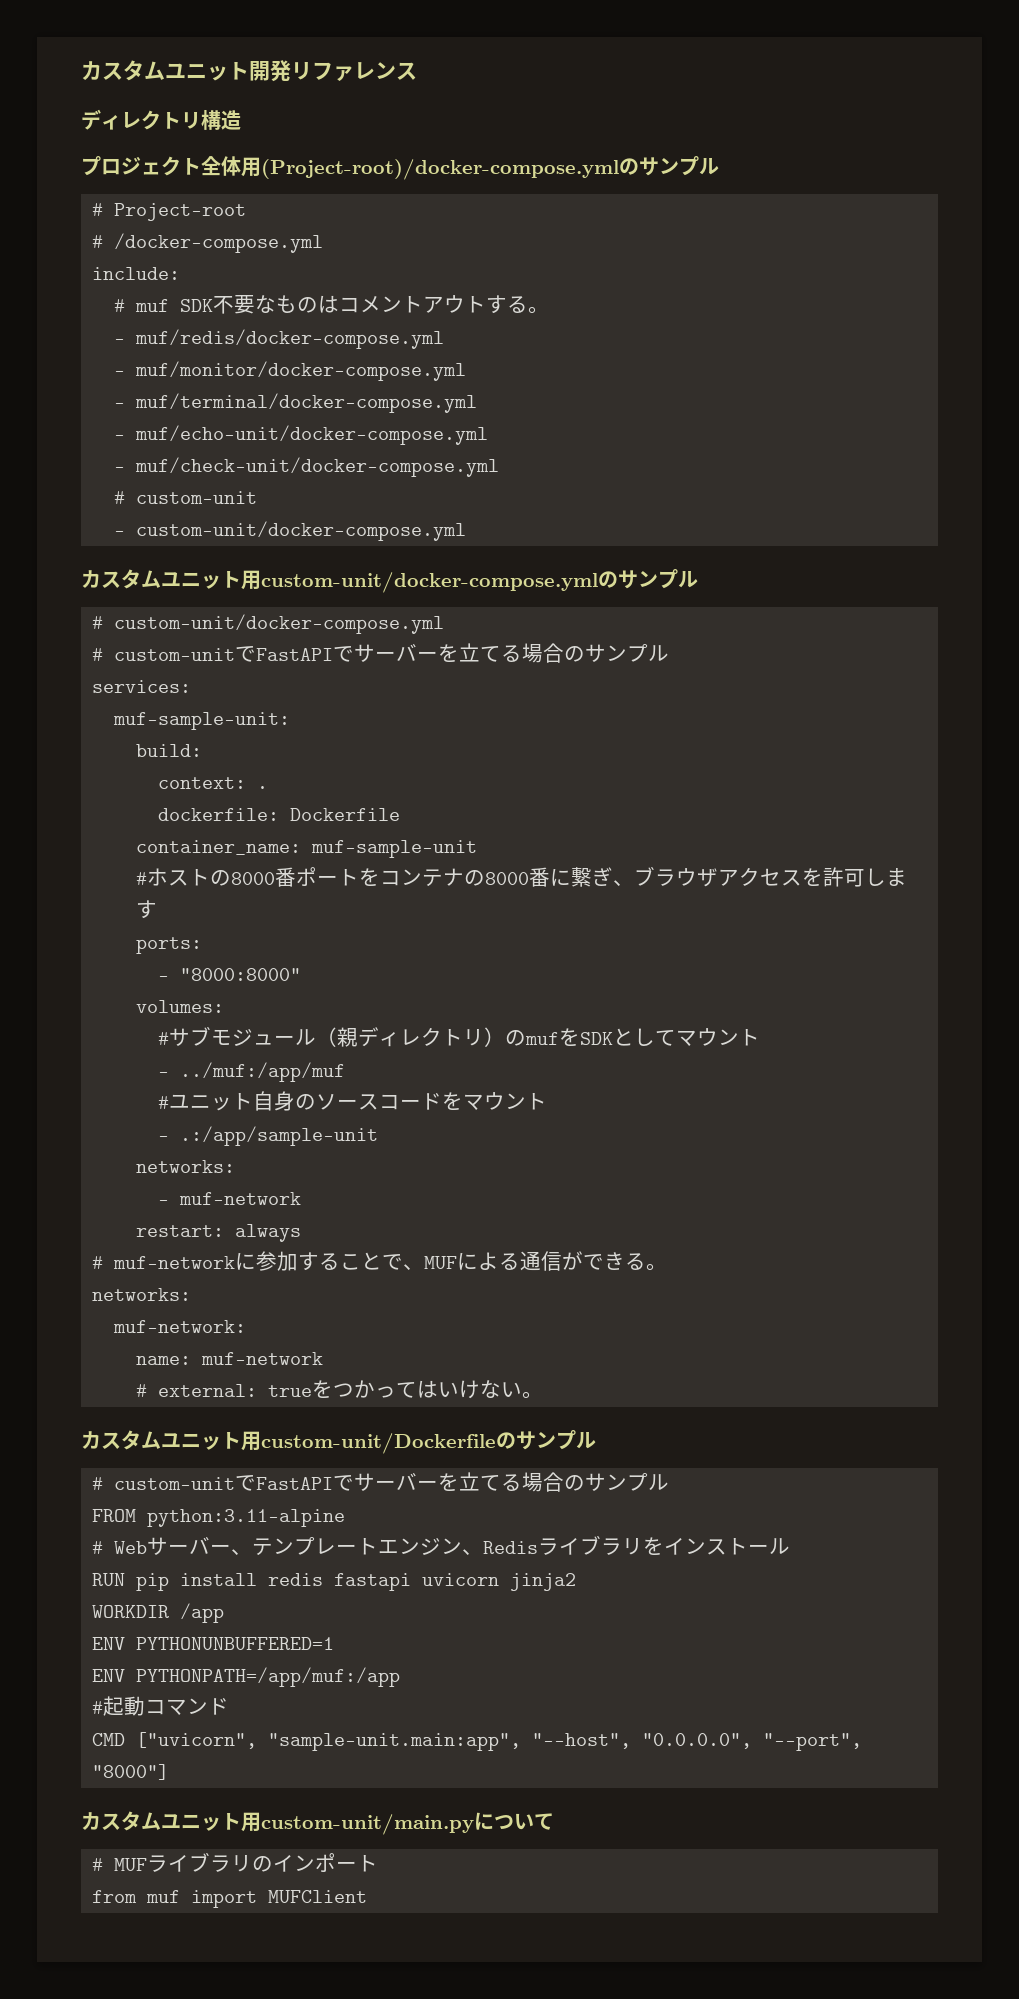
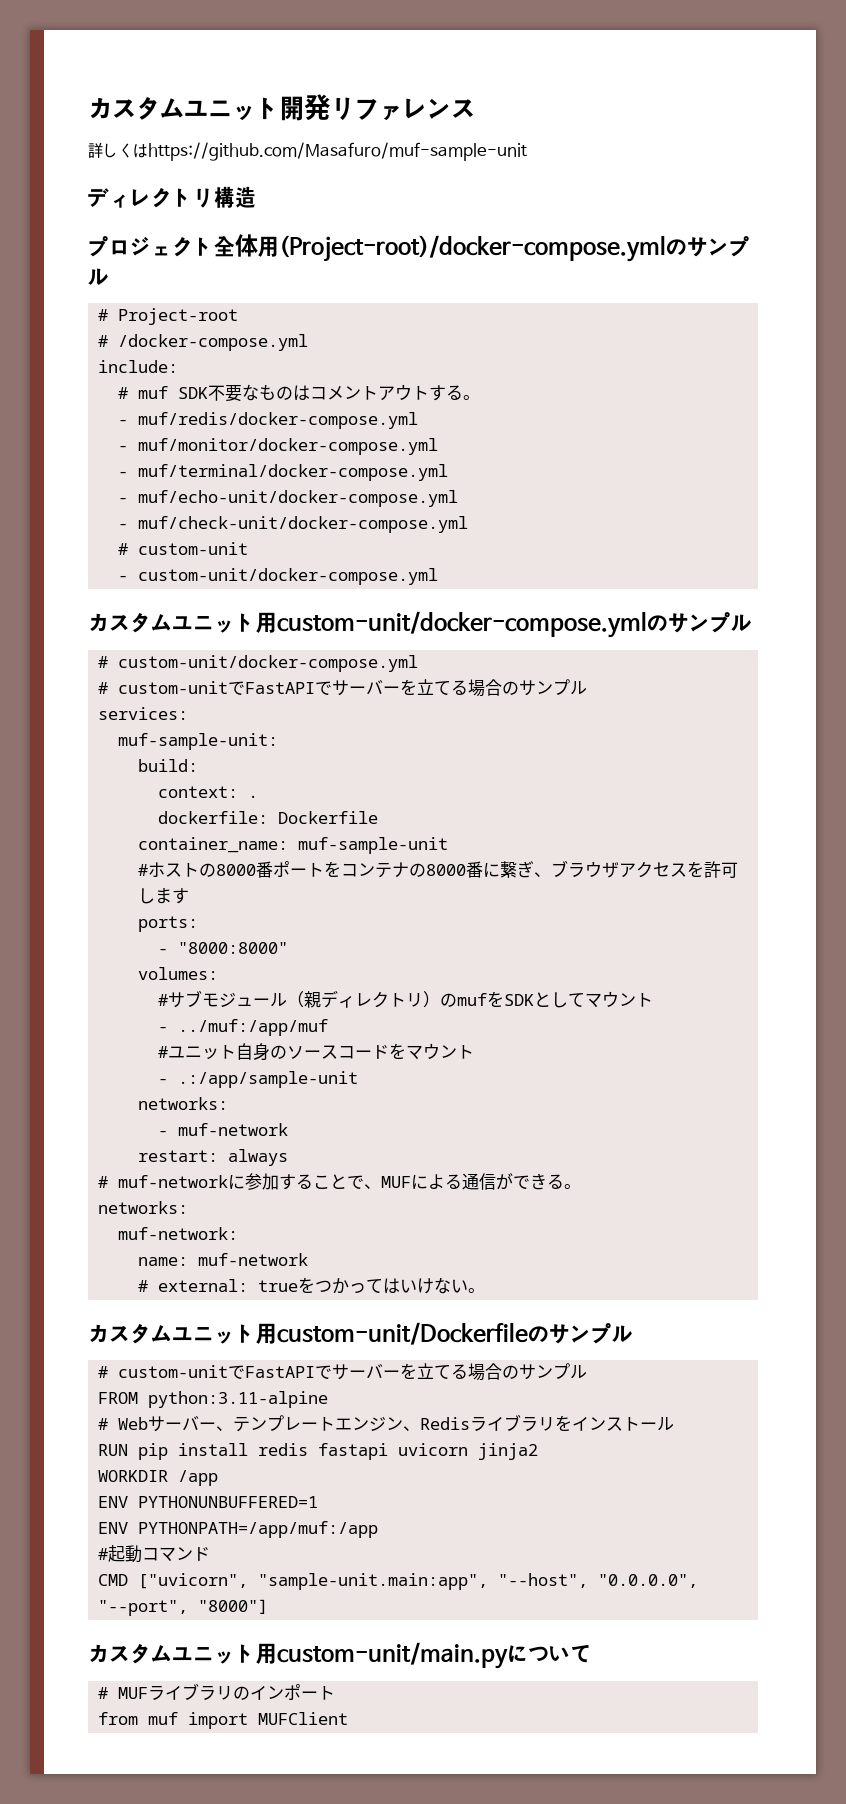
(417, 71) none -> [88,142,527,161] // 詳しくはhttps://github.com/Masafuro/muf-sample-unit

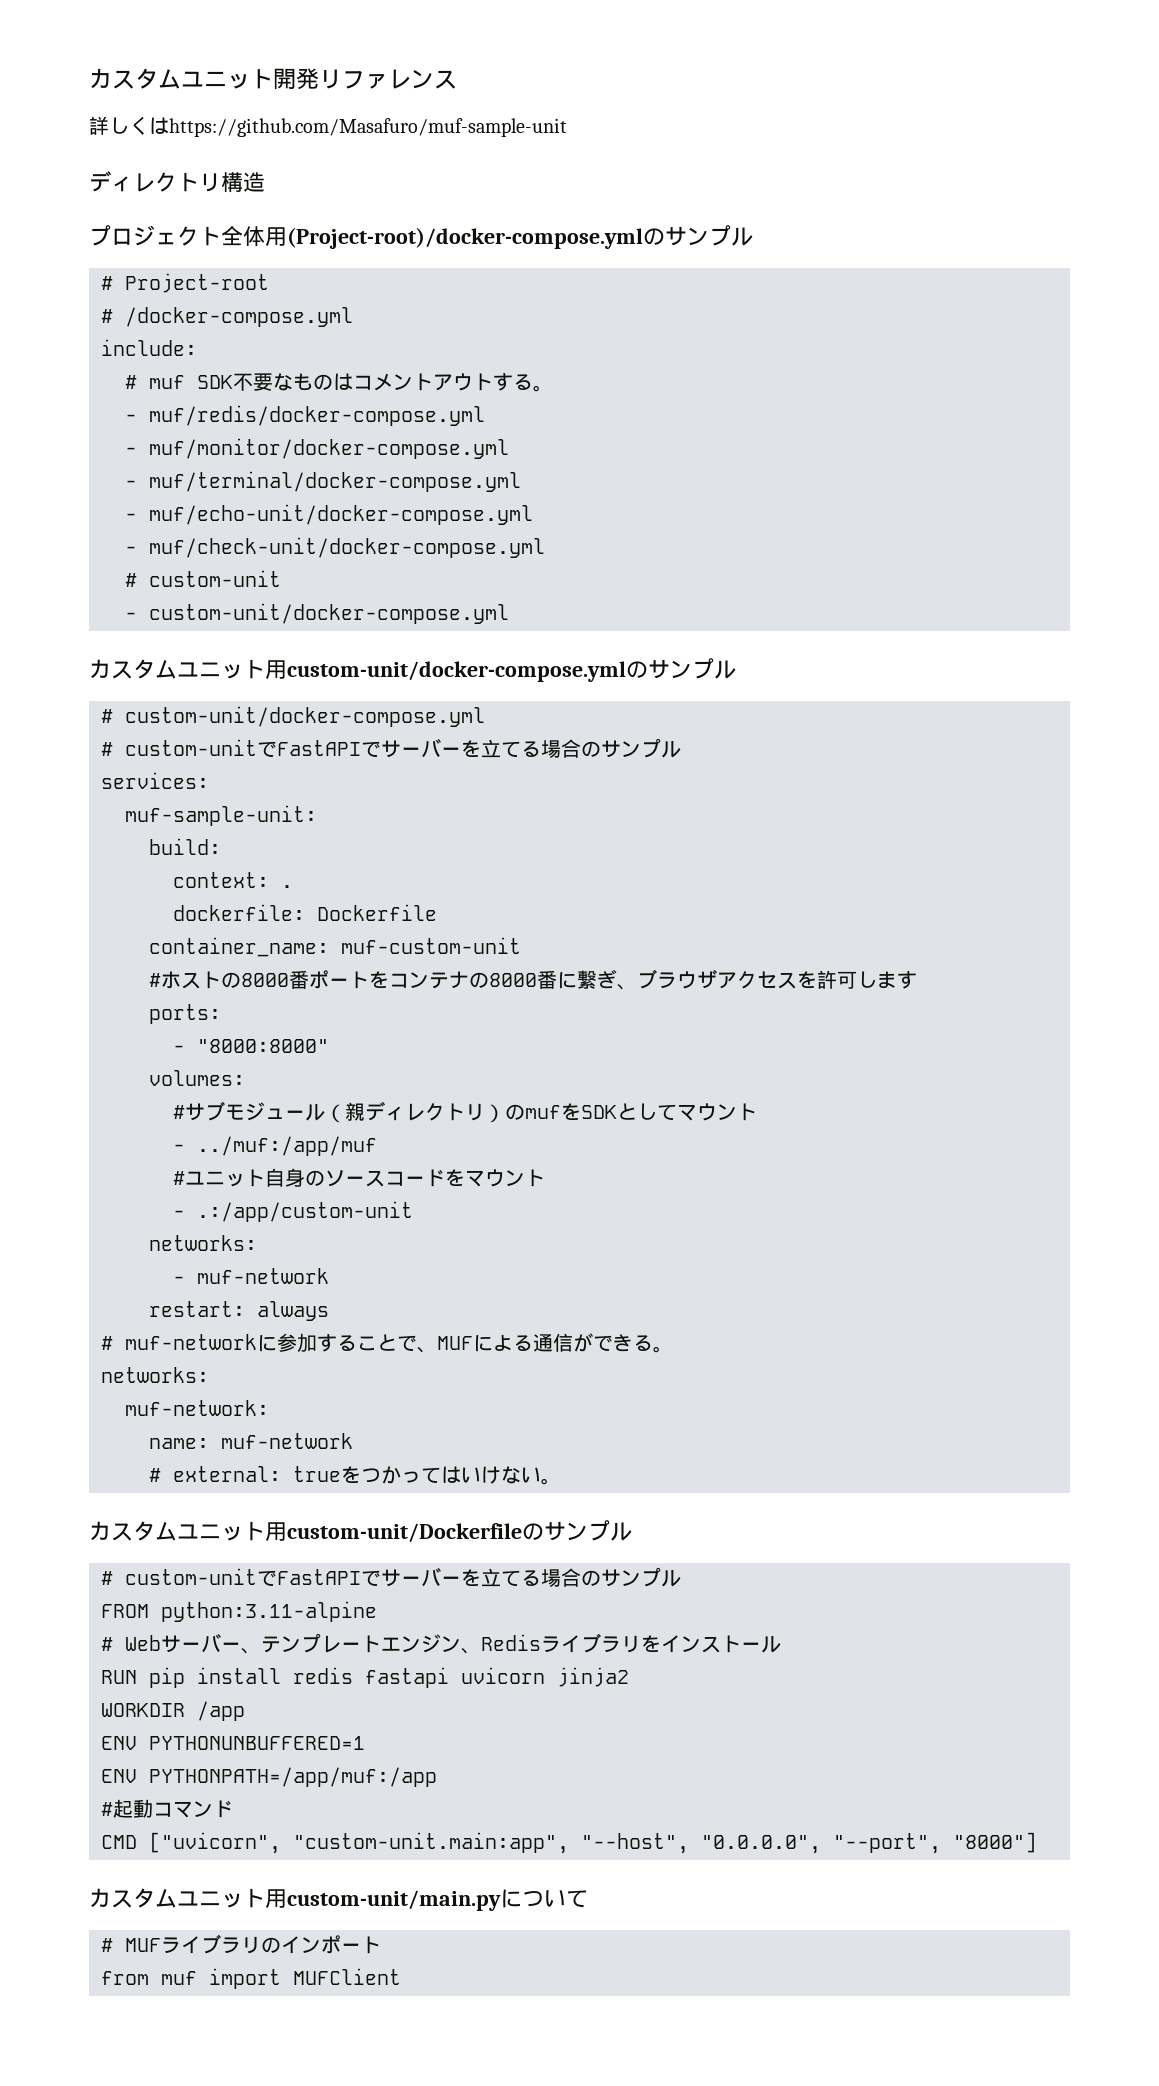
[298,837,449,854] muf-sample-unit -> [341,937,521,954] muf-custom-unit
[178,1071,359,1088] .:/app/sample-unit -> [197,1201,413,1222] .:/app/custom-unit
[258,1573,489,1590] "sample-unit.main:app", -> [293,1832,569,1854] "custom-unit.main:app",

